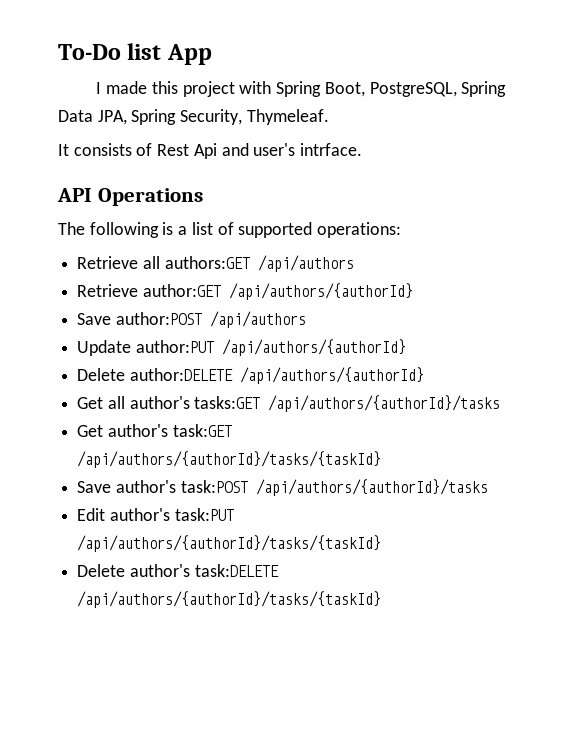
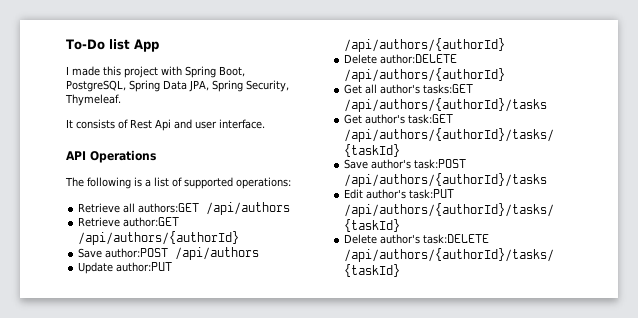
[253,143,363,156] user's intrface. -> [195,119,265,129] user interface.

